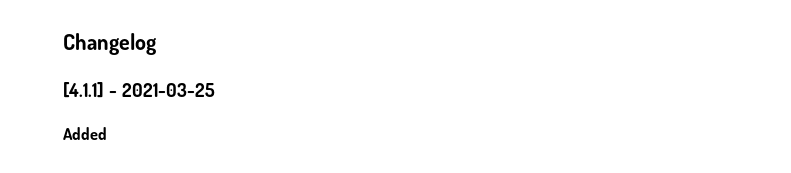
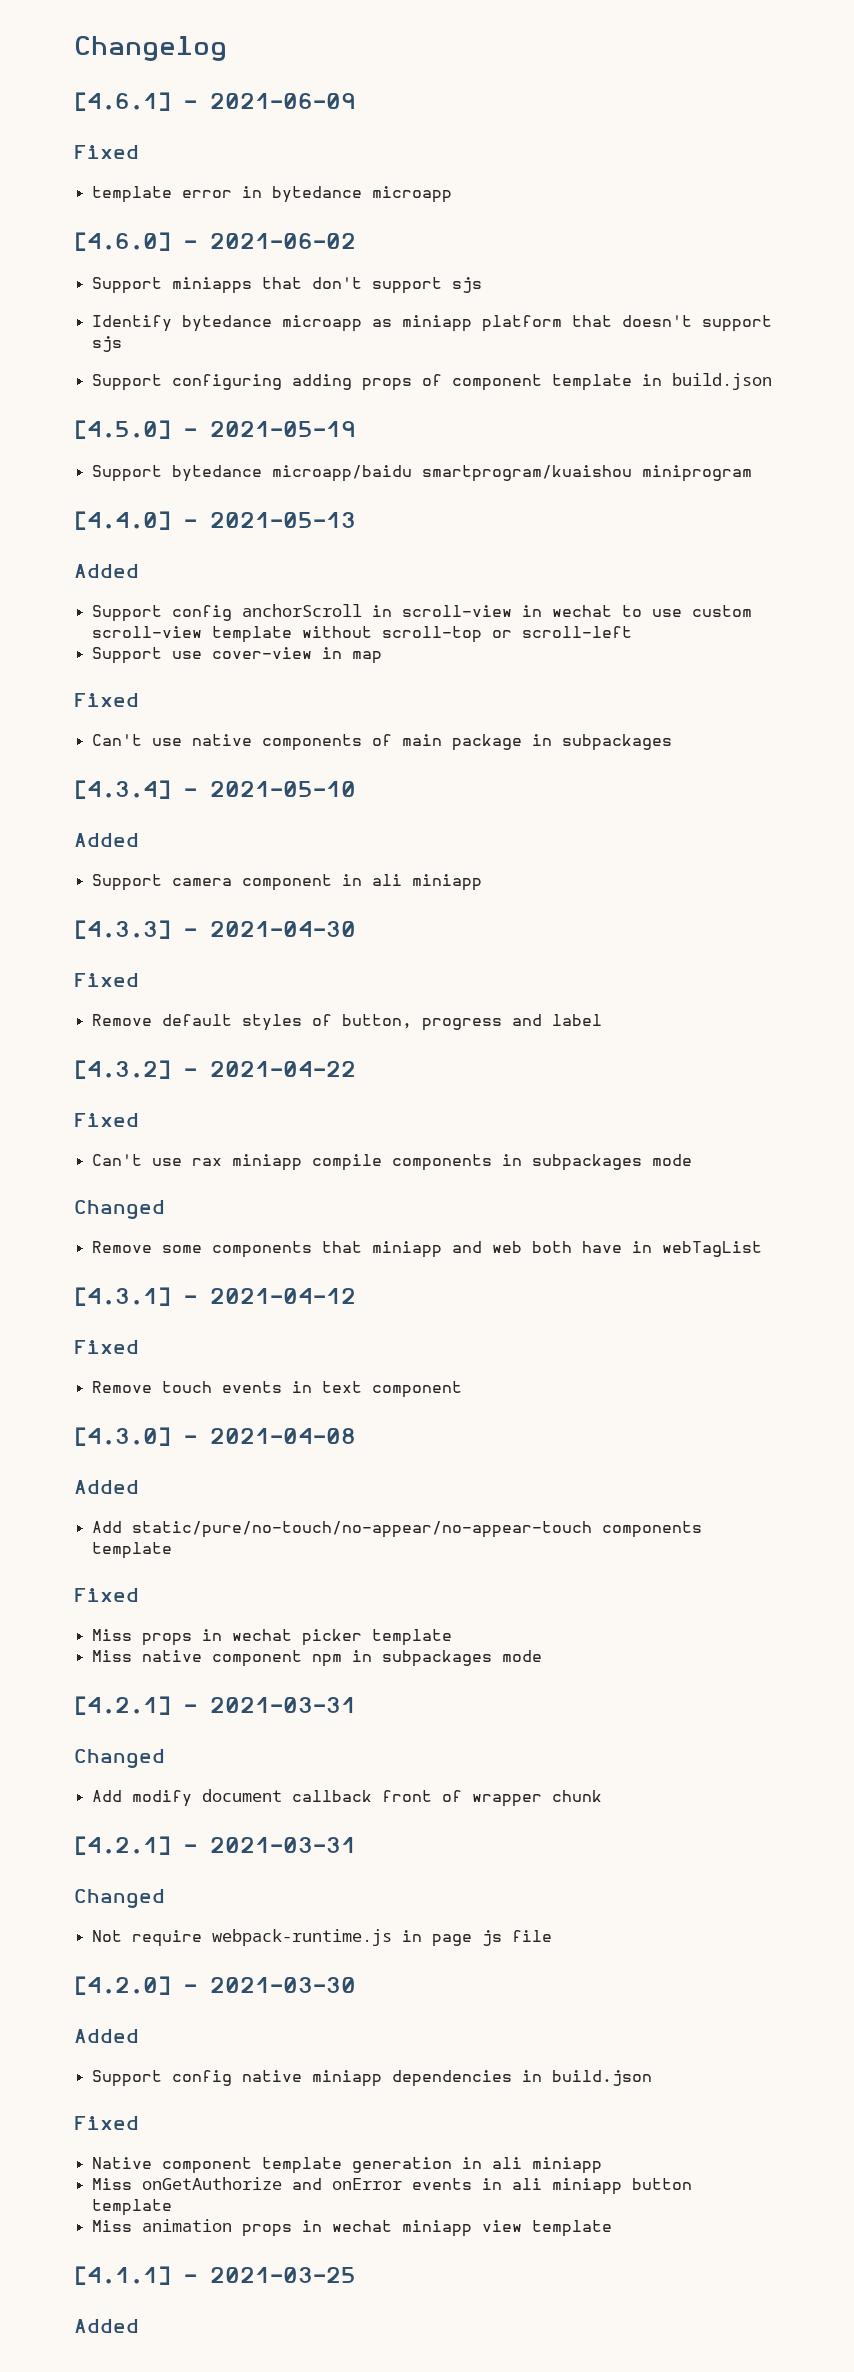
(157, 44) none -> [74,92,356,111] [74,145,139,159] [91,186,452,203] [74,232,356,251] [91,277,482,294] [91,315,772,332] [91,336,122,352] [91,373,772,391] [74,420,356,439] [91,465,752,482] [74,511,356,530] [74,564,139,578] [91,604,752,622] [91,626,632,643] [91,647,382,664] [74,693,139,707] [91,734,672,751] [74,780,356,799] [74,833,139,847] [91,874,482,891] [74,920,356,939] [74,973,139,987] [91,1014,602,1031] [74,1060,356,1079] [74,1113,139,1127] [91,1154,692,1171] [74,1200,165,1219] [91,1241,762,1258] [74,1287,356,1306] [74,1340,139,1354] [91,1381,462,1398] [74,1427,356,1446] [74,1480,139,1494] [91,1521,702,1538] [91,1542,172,1559] [74,1588,139,1602] [91,1629,452,1646] [91,1650,542,1667] [74,1696,356,1715] [74,1749,165,1768] [91,1789,602,1807] [74,1836,356,1855] [74,1889,165,1908] [91,1929,552,1947] [74,1976,356,1995] [74,2029,139,2043] [91,2070,652,2087] [74,2116,139,2130] [91,2157,602,2174] [91,2177,692,2195] [91,2199,172,2216] [91,2219,612,2237] // [4.6.1] - 2021-06-09 // Fixed // template error in bytedance microapp // [4.6.0] - 2021-06-02 // Support miniapps that don't support sjs // Identify bytedance microapp as miniapp platform that doesn't support sjs // Support configuring adding props of component template in build.json // [4.5.0] - 2021-05-19 // Support bytedance microapp/baidu smartprogram/kuaishou miniprogram // [4.4.0] - 2021-05-13 // Added // Support config anchorScroll in scroll-view in wechat to use custom scroll-view template without scroll-top or scroll-left // Support use cover-view in map // Fixed // Can't use native components of main package in subpackages // [4.3.4] - 2021-05-10 // Added // Support camera component in ali miniapp // [4.3.3] - 2021-04-30 // Fixed // Remove default styles of button, progress and label // [4.3.2] - 2021-04-22 // Fixed // Can't use rax miniapp compile components in subpackages mode // Changed // Remove some components that miniapp and web both have in webTagList // [4.3.1] - 2021-04-12 // Fixed // Remove touch events in text component // [4.3.0] - 2021-04-08 // Added // Add static/pure/no-touch/no-appear/no-appear-touch components template // Fixed // Miss props in wechat picker template // Miss native component npm in subpackages mode // [4.2.1] - 2021-03-31 // Changed // Add modify document callback front of wrapper chunk // [4.2.1] - 2021-03-31 // Changed // Not require webpack-runtime.js in page js file // [4.2.0] - 2021-03-30 // Added // Support config native miniapp dependencies in build.json // Fixed // Native component template generation in ali miniapp // Miss onGetAuthorize and onError events in ali miniapp button template // Miss animation props in wechat miniapp view template

